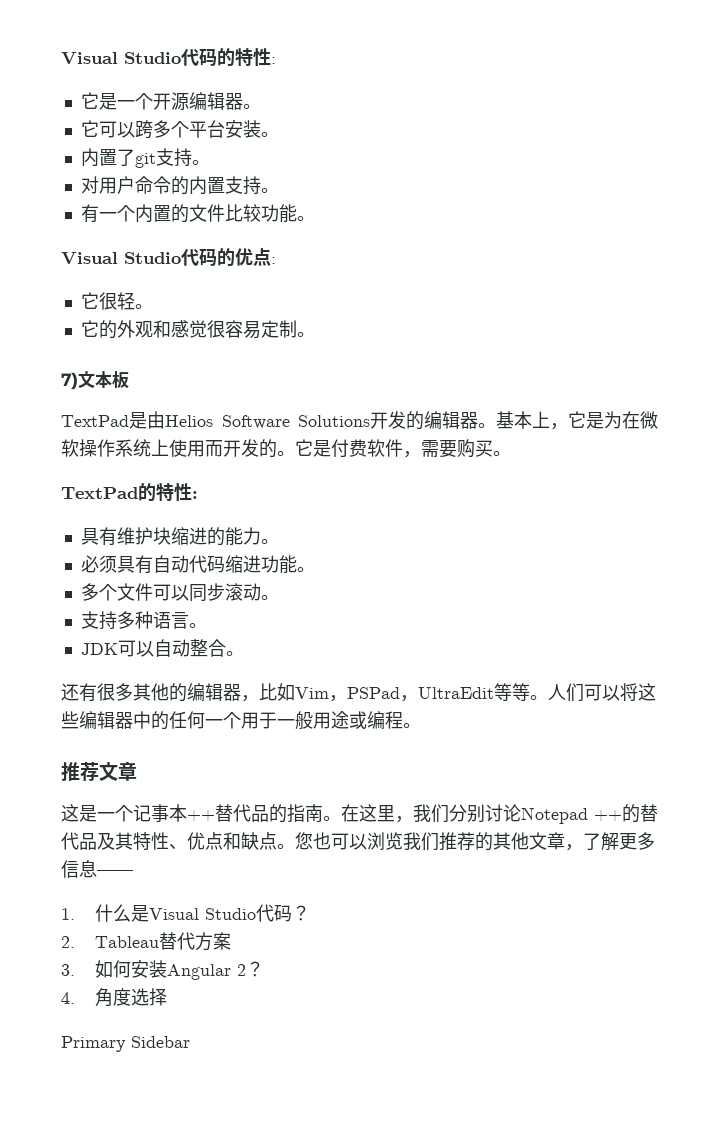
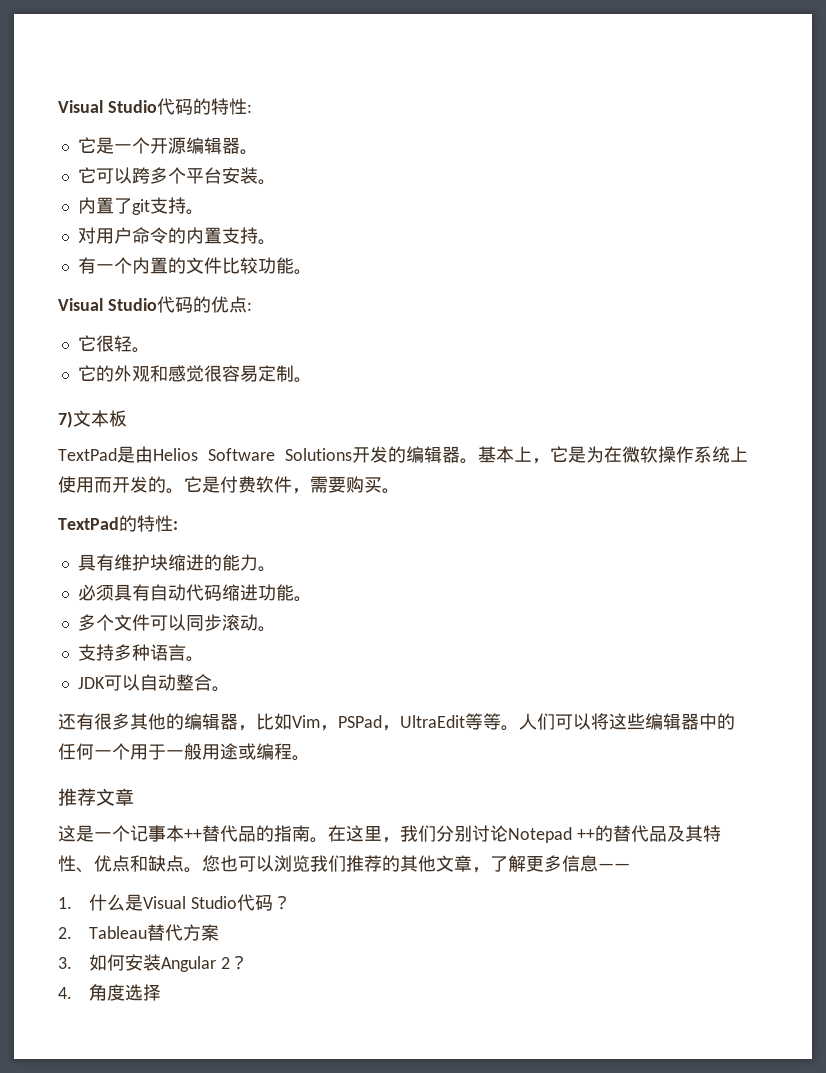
[61,1036,190,1052] // Primary Sidebar -> (162, 992) none

